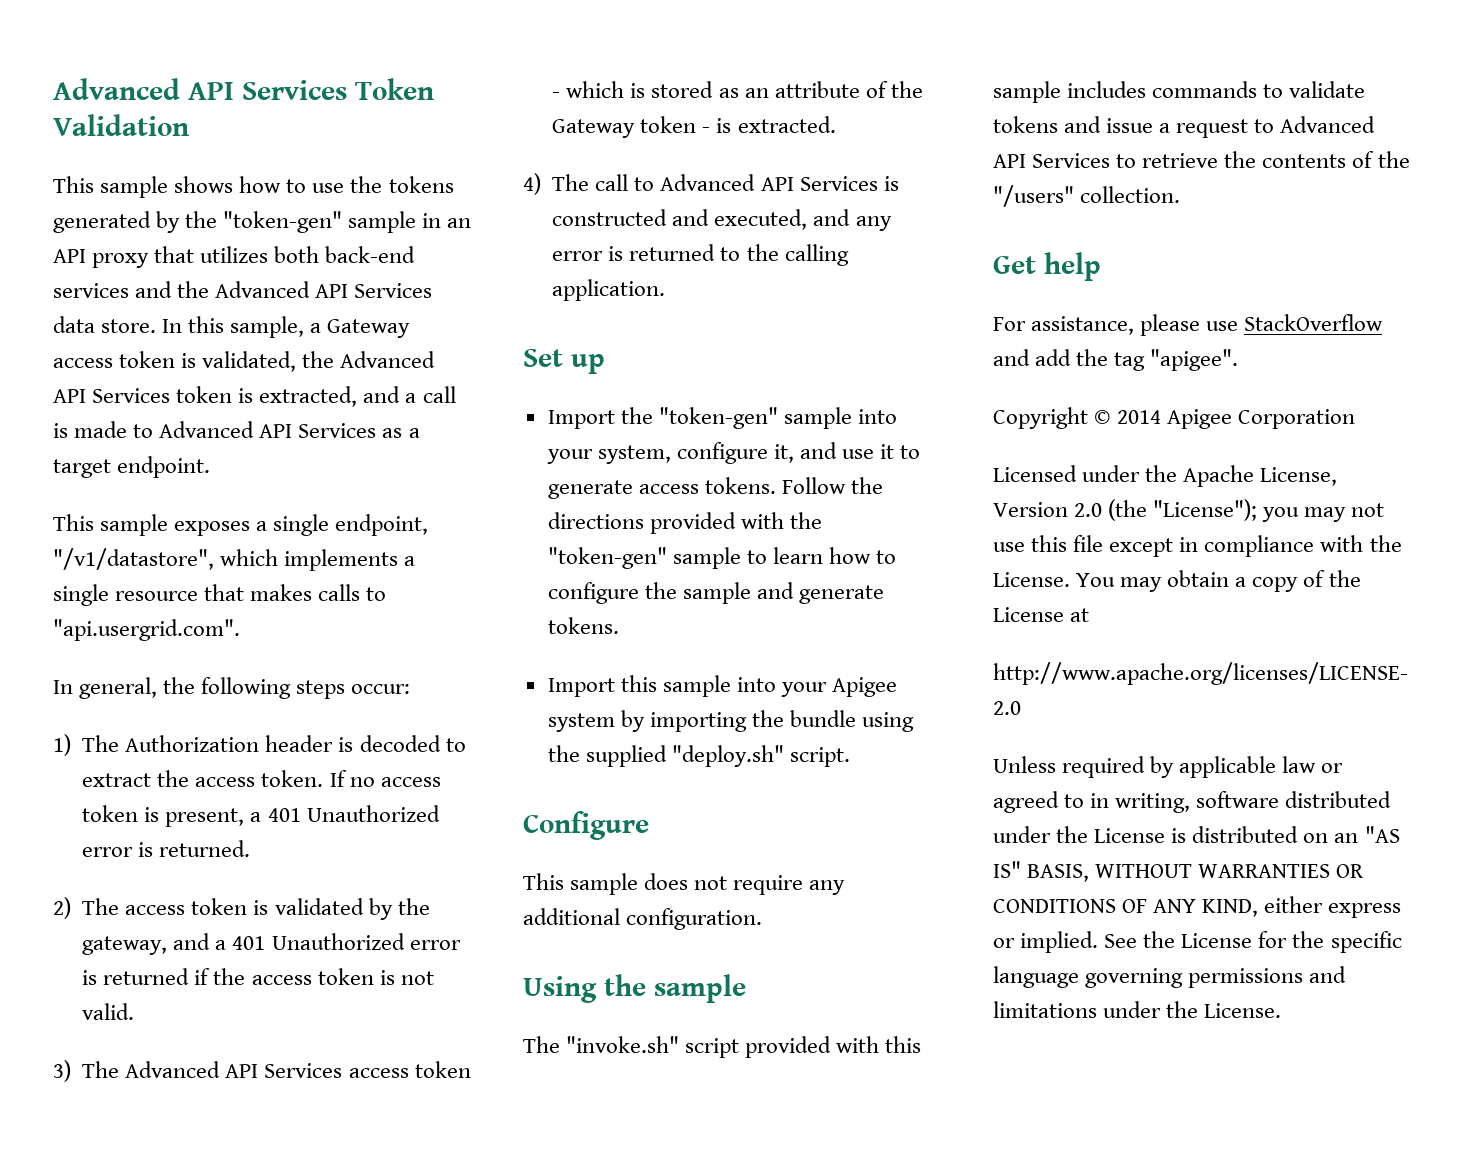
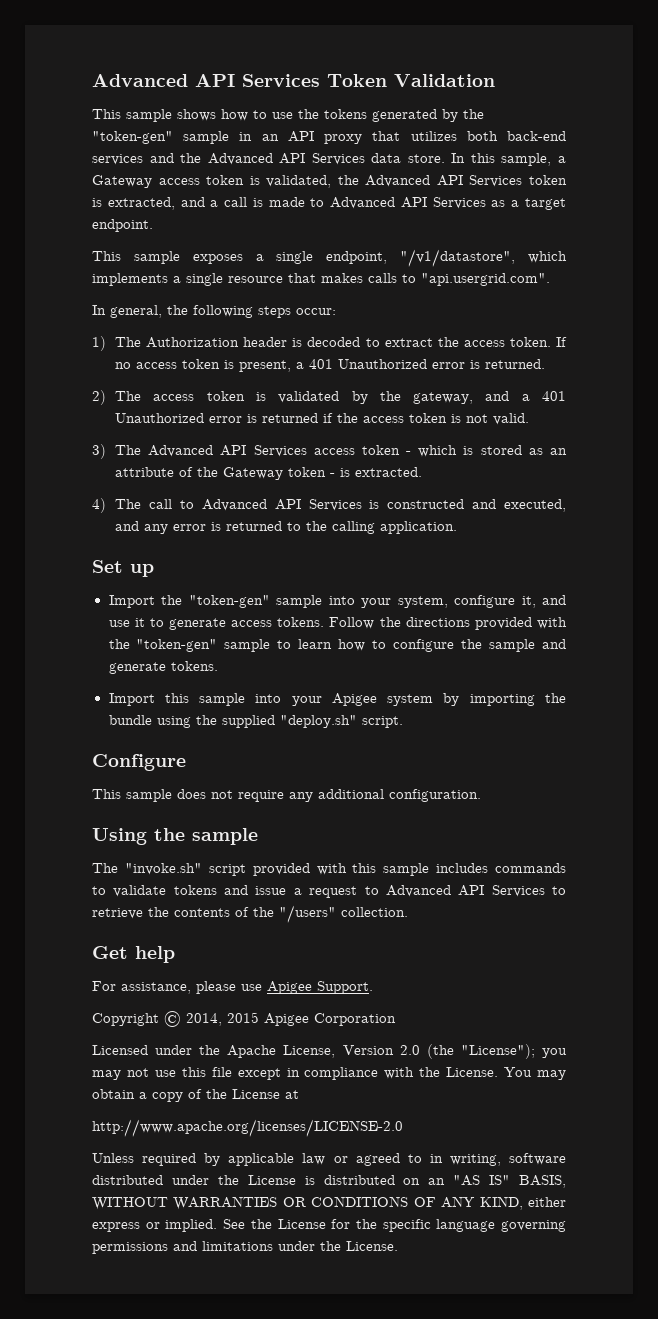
[1244,314,1384,331] [993,349,1239,371] StackOverflow and add the tag "apigee". -> [267,981,373,994] Apigee Support.
[1117,410,1162,424] 2014 -> [186,1012,259,1026] 2014, 2015

